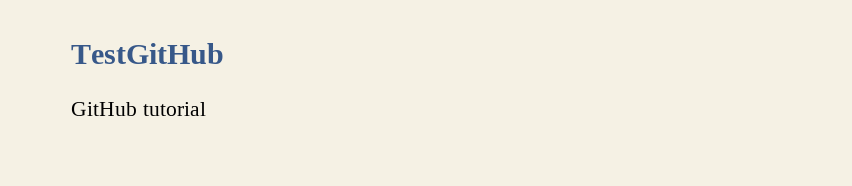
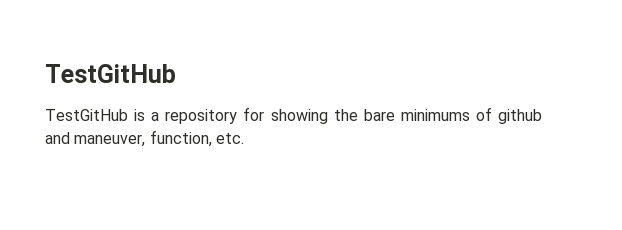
[71,102,206,116] GitHub tutorial -> [45,107,543,124] [45,130,244,147] TestGitHub is a repository for showing the bare minimums of github and maneuver, function, etc.

